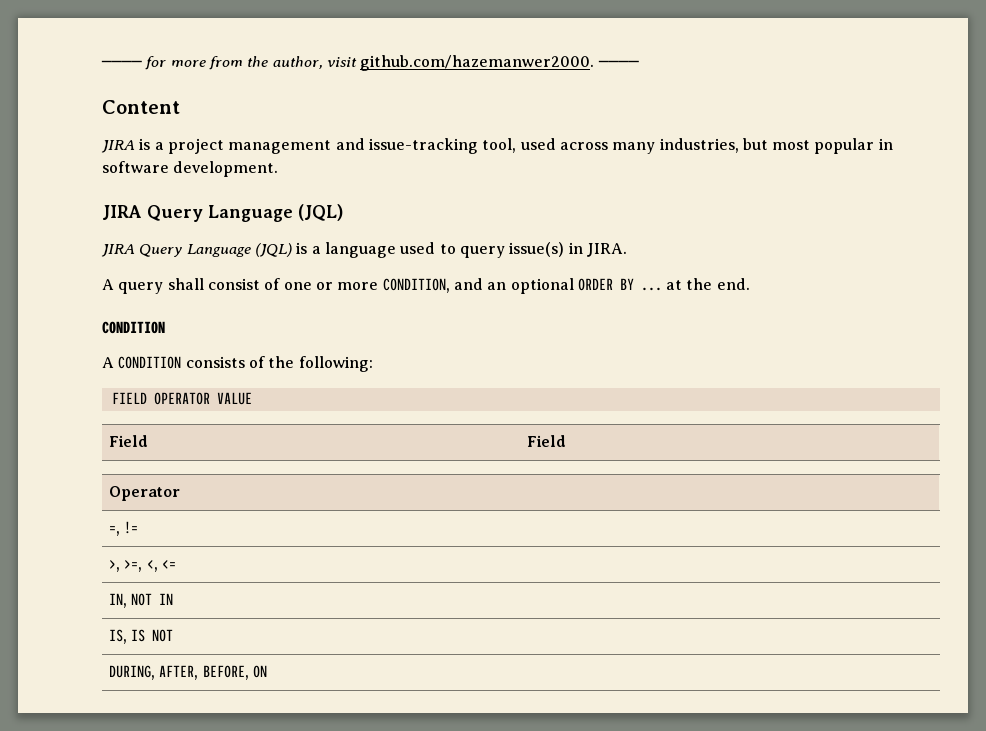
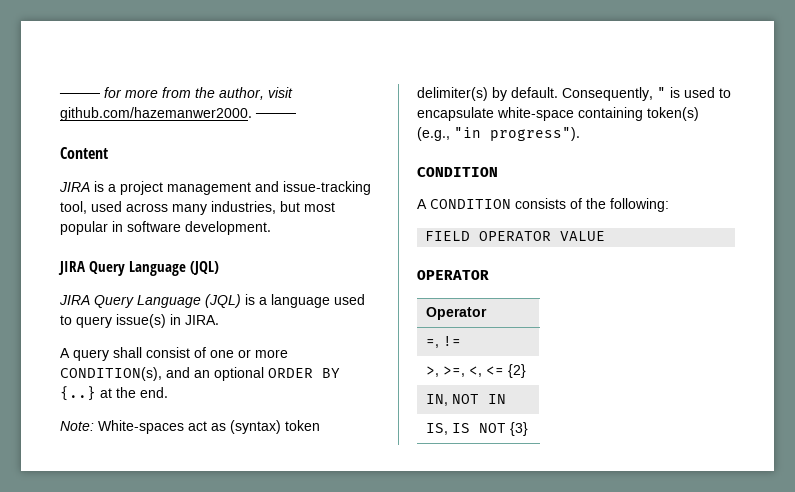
[382,278,450,293] CONDITION, -> [60,367,162,381] CONDITION(s),
[640,287,662,291] ... -> [60,386,96,401] {..}
(750, 284) none -> [60,420,320,434] [417,87,731,101] [417,107,699,121] [417,127,580,141] // Note: White-spaces act as (syntax) token delimiter(s) by default. Consequently, " is used to encapsulate white-space containing token(s) (e.g., "in progress").
[109,435,149,447] [527,435,567,447] // Field | Field -> [417,270,489,280] // OPERATOR
(176, 564) none -> [507,364,526,378] {2}
[109,665,267,680] // DURING, AFTER, BEFORE, ON -> [509,422,528,436] {3}

